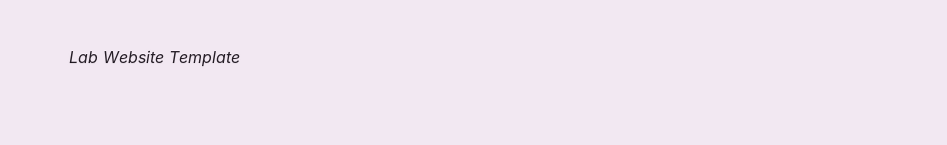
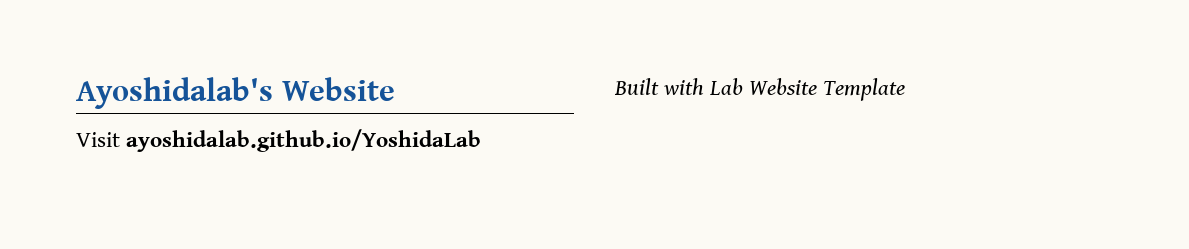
(68, 57) none -> [76,77,395,109] [76,129,482,152] [614,78,705,95] Ayoshidalab's Website // Visit ayoshidalab.github.io/YoshidaLab // Built with

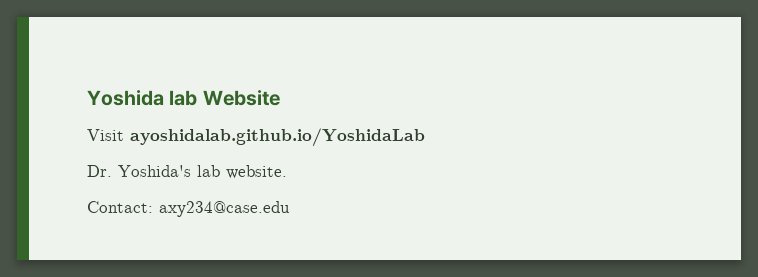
[76,77,273,109] Ayoshidalab's -> [87,90,198,106] Yoshida lab
[614,78,906,101] Built with Lab Website Template -> [87,165,287,179] [87,201,290,217] Dr. Yoshida's lab website. // Contact: axy234@case.edu

